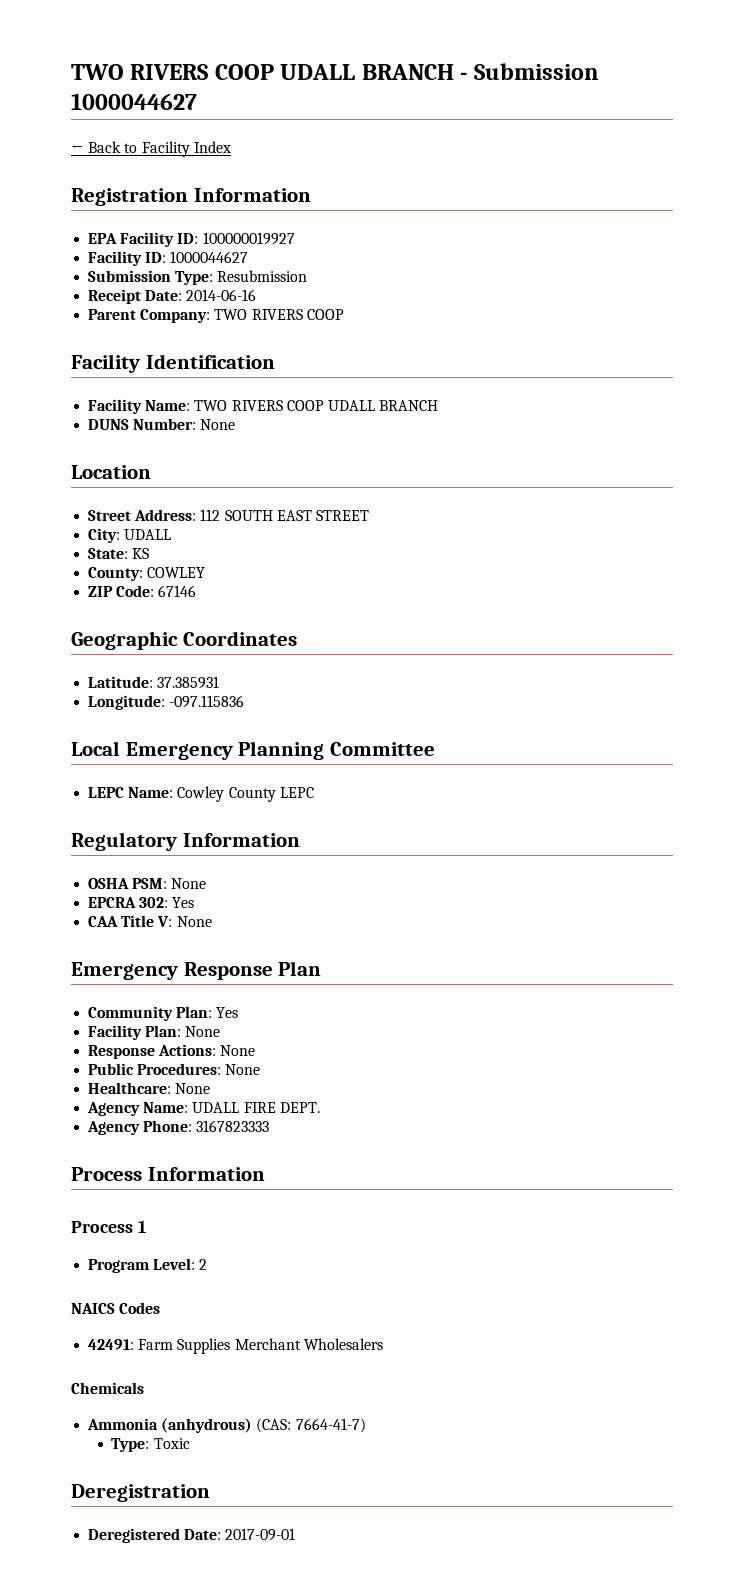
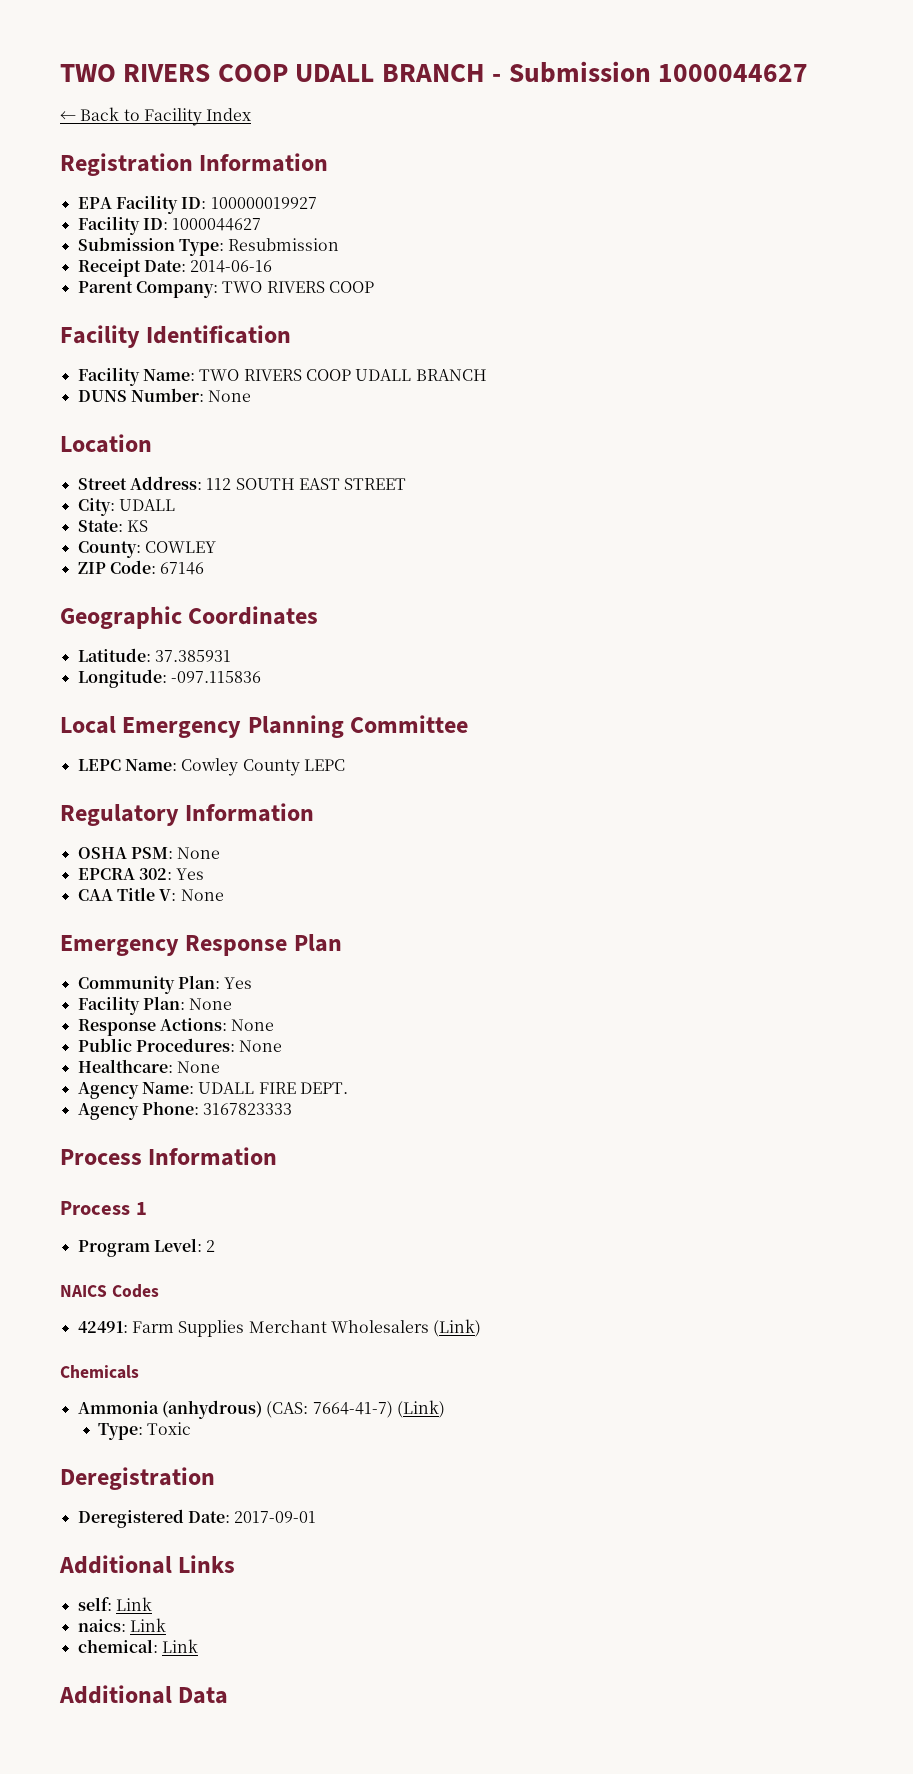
(383, 1344) none -> [433,1319,482,1337] (Link)
(366, 1425) none -> [396,1400,445,1418] (Link)
(296, 1534) none -> [59,1555,236,1574] [77,1597,152,1611] [77,1618,166,1632] [77,1639,198,1653] [59,1685,229,1704] // Additional Links // self: Link // naics: Link // chemical: Link // Additional Data

